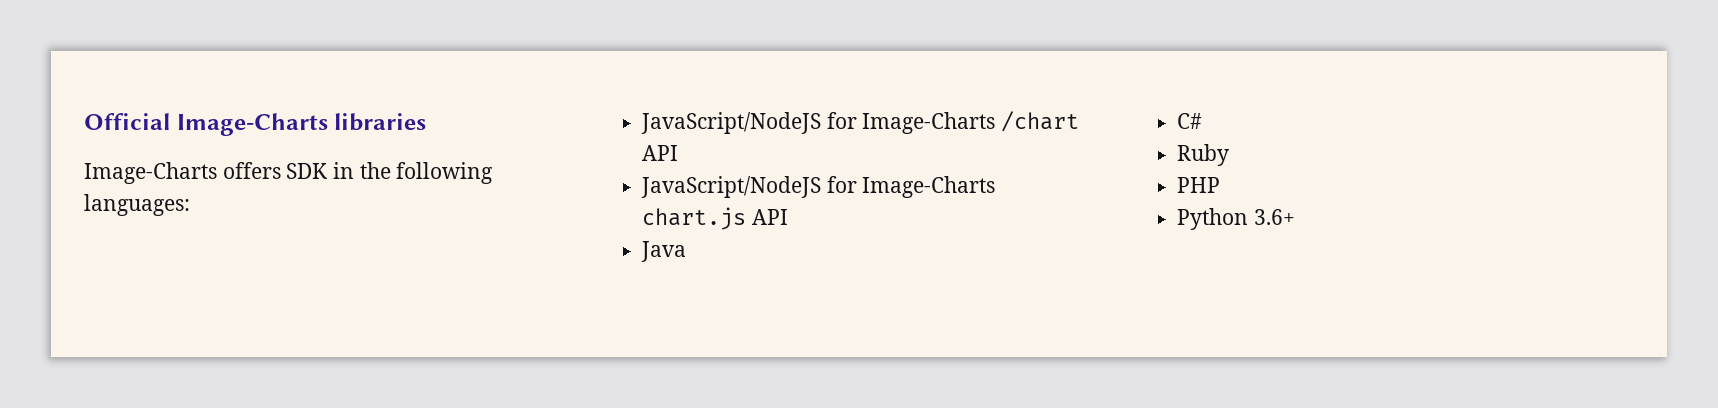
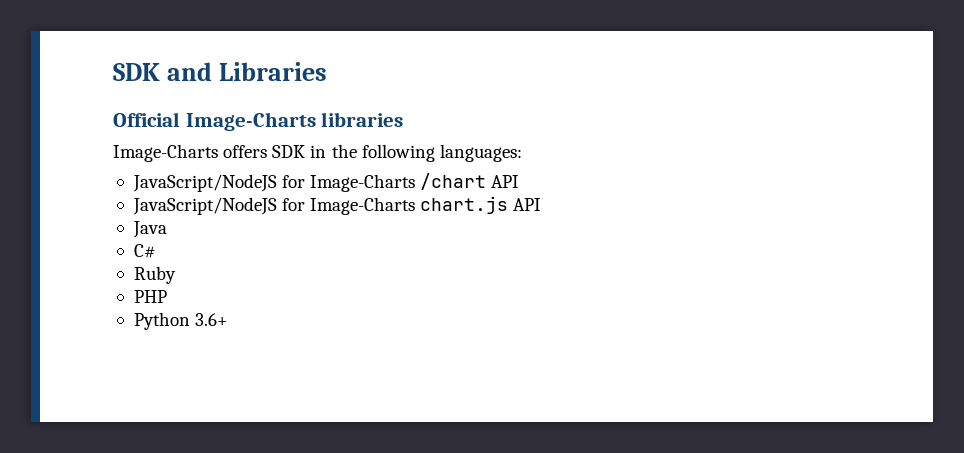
(84, 121) none -> [113,62,328,81] SDK and Libraries //

